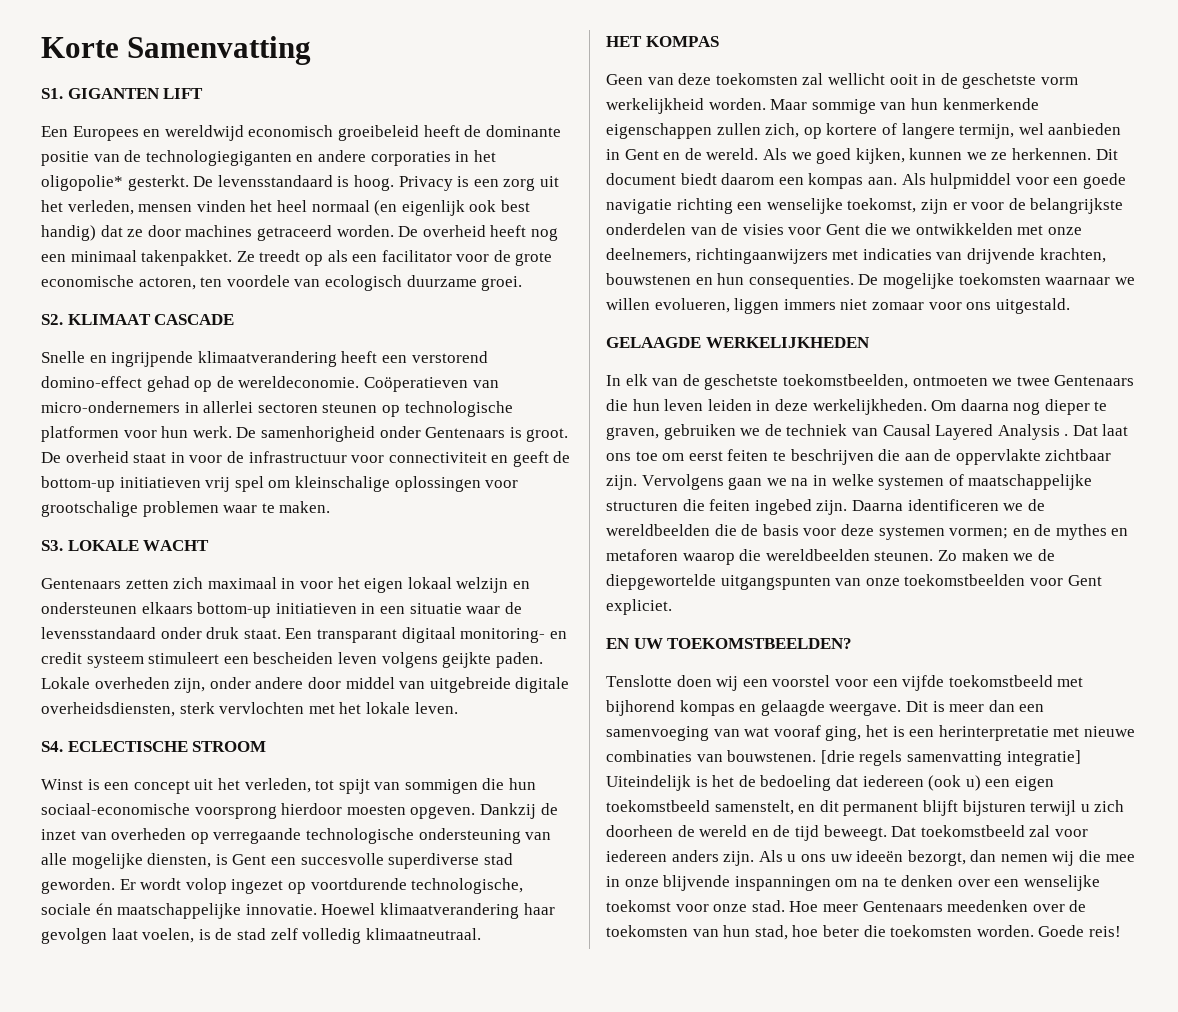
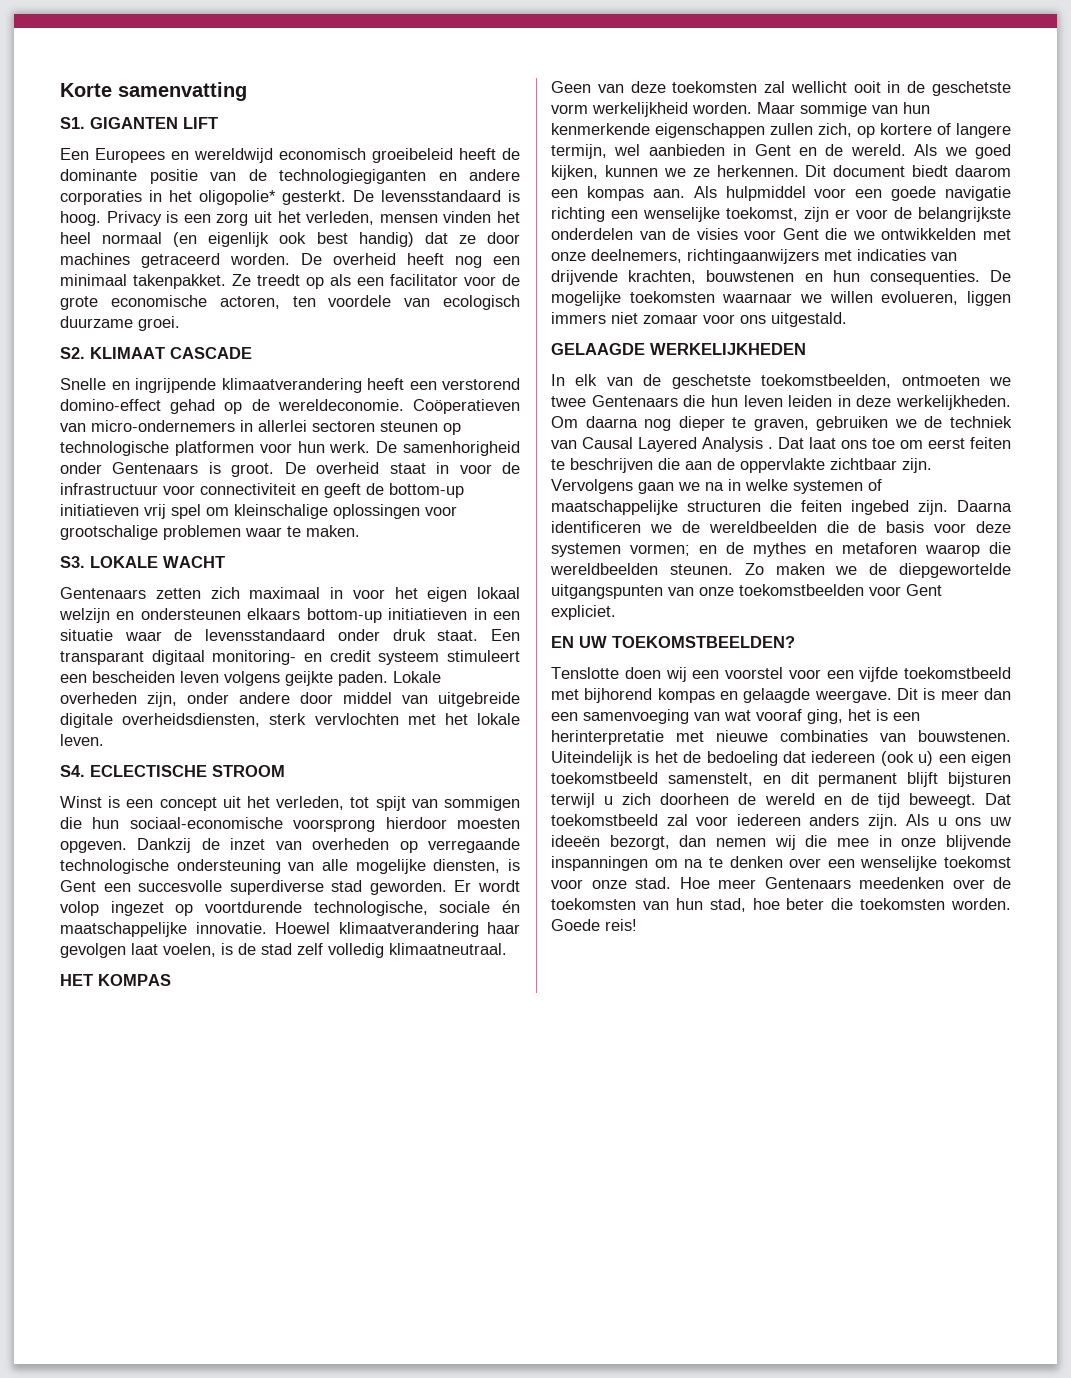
[127,36,312,65] Samenvatting -> [118,82,247,101] samenvatting
[820,750,1081,766] [drie regels samenvatting integratie] -> (1011, 736) none

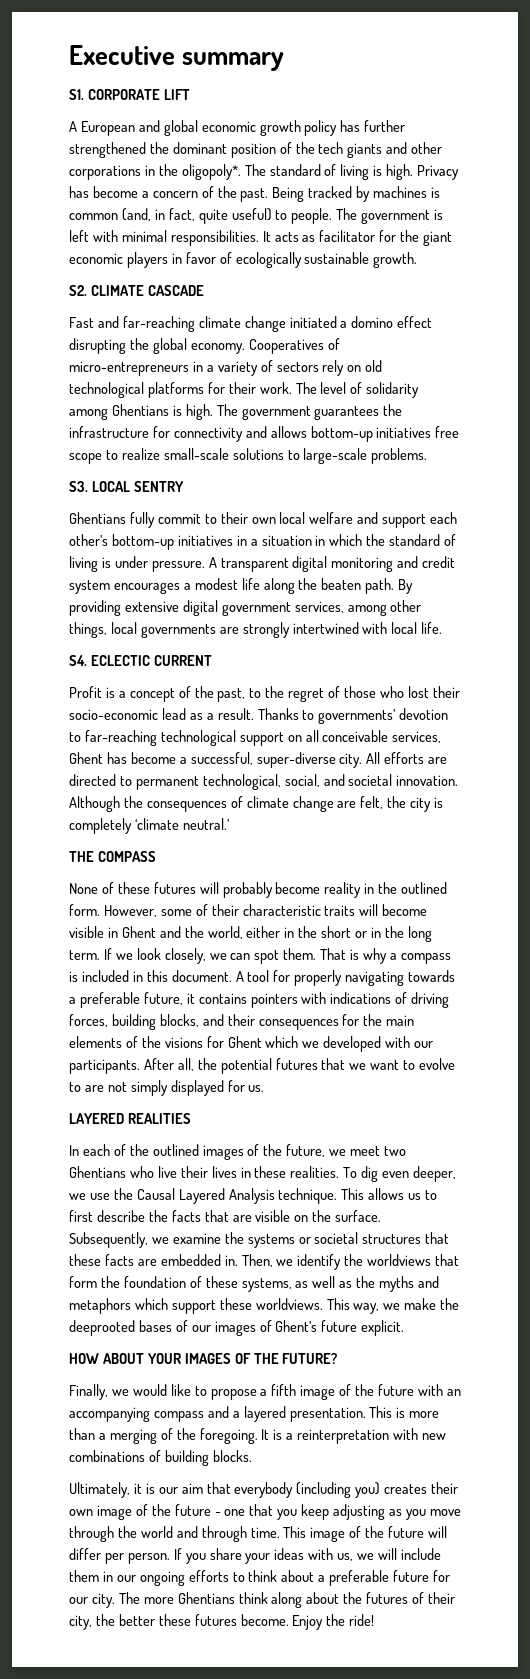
[60,82,247,101] Korte samenvatting -> [69,45,285,71] Executive summary
[90,117,178,129] GIGANTEN -> [87,89,160,100] CORPORATE
[60,148,520,163] [60,169,520,184] [60,190,520,205] [60,211,520,226] [60,232,520,247] [60,253,520,268] [60,274,520,289] [60,295,520,310] [60,316,180,331] Een Europees en wereldwijd economisch groeibeleid heeft de dominante positie van de technologiegiganten en andere corporaties in het oligopolie* gesterkt. De levensstandaard is hoog. Privacy is een zorg uit het verleden, mensen vinden het heel normaal (en eigenlijk ook best handig) dat ze door machines getraceerd worden. De overheid heeft nog een minimaal takenpakket. Ze treedt op als een facilitator voor de grote economische actoren, ten voordele van ecologisch duurzame groei. -> [69,120,406,136] [69,142,443,158] [69,164,460,180] [69,186,441,202] [69,208,444,224] [69,230,453,246] [69,252,418,268] A European and global economic growth policy has further strengthened the dominant position of the tech giants and other corporations in the oligopoly*. The standard of living is high. Privacy has become a concern of the past. Being tracked by machines is common (and, in fact, quite useful) to people. The government is left with minimal responsibilities. It acts as facilitator for the giant economic players in favor of ecologically sustainable growth.
[90,347,165,359] KLIMAAT -> [90,285,144,296] CLIMATE
[60,378,520,393] [60,399,520,414] [60,420,461,435] [60,441,520,456] [60,462,521,477] [60,483,464,498] [60,504,457,519] [60,525,360,540] [60,556,225,568] [60,587,520,602] [59,608,520,623] [60,629,520,641] [60,650,520,665] [60,671,441,686] [60,692,520,707] [60,713,520,728] [60,734,104,746] [60,765,285,777] [60,796,520,811] [60,817,520,832] [60,838,520,853] [60,859,520,874] [60,880,520,895] [60,900,520,916] [60,922,520,937] [60,943,507,958] [60,974,171,986] [551,81,1011,96] [551,102,930,117] [551,123,1011,138] [551,144,1011,159] [551,165,1011,180] [551,186,1011,201] [551,207,1011,222] [551,228,1011,240] [551,249,957,264] [551,270,1011,285] [551,291,1011,306] [551,312,847,327] [551,343,806,355] [551,374,1011,389] [551,395,1011,410] [551,416,1012,431] [551,437,1011,452] [551,458,932,473] [551,479,882,494] [551,500,1012,515] [551,521,1011,533] [551,542,1011,557] [550,563,1011,578] [551,584,942,599] [551,605,616,620] [551,636,795,648] [551,667,1011,682] [551,688,1011,703] [551,709,920,724] [551,730,1011,745] [551,751,1011,766] [551,772,1011,787] [551,793,1012,808] [551,814,1011,829] [551,835,1011,850] [551,856,1011,871] [551,877,1011,889] [551,898,1011,912] [551,919,637,931] Snelle en ingrijpende klimaatverandering heeft een verstorend domino-effect gehad op de wereldeconomie. Coöperatieven van micro-ondernemers in allerlei sectoren steunen op technologische platformen voor hun werk. De samenhorigheid onder Gentenaars is groot. De overheid staat in voor de infrastructuur voor connectiviteit en geeft de bottom-up initiatieven vrij spel om kleinschalige oplossingen voor grootschalige problemen waar te maken. // S3. LOKALE WACHT // Gentenaars zetten zich maximaal in voor het eigen lokaal welzijn en ondersteunen elkaars bottom-up initiatieven in een situatie waar de levensstandaard onder druk staat. Een transparant digitaal monitoring- en credit systeem stimuleert een bescheiden leven volgens geijkte paden. Lokale overheden zijn, onder andere door middel van uitgebreide digitale overheidsdiensten, sterk vervlochten met het lokale leven. // S4. ECLECTISCHE STROOM // Winst is een concept uit het verleden, tot spijt van sommigen die hun sociaal-economische voorsprong hierdoor moesten opgeven. Dankzij de inzet van overheden op verregaande technologische ondersteuning van alle mogelijke diensten, is Gent een succesvolle superdiverse stad geworden. Er wordt volop ingezet op voortdurende technologische, sociale én maatschappelijke innovatie. Hoewel klimaatverandering haar gevolgen laat voelen, is de stad zelf volledig klimaatneutraal. // HET KOMPAS // Geen van deze toekomsten zal wellicht ooit in de geschetste vorm werkelijkheid worden. Maar sommige van hun kenmerkende eigenschappen zullen zich, op kortere of langere termijn, wel aanbieden in Gent en de wereld. Als we goed kijken, kunnen we ze herkennen. Dit document biedt daarom een kompas aan. Als hulpmiddel voor een goede navigatie richting een wenselijke toekomst, zijn er voor de belangrijkste onderdelen van de visies voor Gent die we ontwikkelden met onze deelnemers, richtingaanwijzers met indicaties van drijvende krachten, bouwstenen en hun consequenties. De mogelijke toekomsten waarnaar we willen evolueren, liggen immers niet zomaar voor ons uitgestald. // GELAAGDE WERKELIJKHEDEN // In elk van de geschetste toekomstbeelden, ontmoeten we twee Gentenaars die hun leven leiden in deze werkelijkheden. Om daarna nog dieper te graven, gebruiken we de techniek van Causal Layered Analysis . Dat laat ons toe om eerst feiten te beschrijven die aan de oppervlakte zichtbaar zijn. Vervolgens gaan we na in welke systemen of maatschappelijke structuren die feiten ingebed zijn. Daarna identificeren we de wereldbeelden die de basis voor deze systemen vormen; en de mythes en metaforen waarop die wereldbeelden steunen. Zo maken we de diepgewortelde uitgangspunten van onze toekomstbeelden voor Gent expliciet. // EN UW TOEKOMSTBEELDEN? // Tenslotte doen wij een voorstel voor een vijfde toekomstbeeld met bijhorend kompas en gelaagde weergave. Dit is meer dan een samenvoeging van wat vooraf ging, het is een herinterpretatie met nieuwe combinaties van bouwstenen. Uiteindelijk is het de bedoeling dat iedereen (ook u) een eigen toekomstbeeld samenstelt, en dit permanent blijft bijsturen terwijl u zich doorheen de wereld en de tijd beweegt. Dat toekomstbeeld zal voor iedereen anders zijn. Als u ons uw ideeën bezorgt, dan nemen wij die mee in onze blijvende inspanningen om na te denken over een wenselijke toekomst voor onze stad. Hoe meer Gentenaars meedenken over de toekomsten van hun stad, hoe beter die toekomsten worden. Goede reis! -> [69,316,433,332] [69,338,340,354] [69,360,383,376] [69,382,420,398] [69,404,403,420] [69,426,460,442] [69,448,428,464] [69,481,184,492] [69,512,458,528] [69,534,457,550] [69,556,456,572] [69,578,414,594] [69,600,422,616] [69,622,443,638] [69,655,212,666] [69,686,460,702] [69,708,449,724] [69,730,442,746] [69,752,448,768] [69,774,459,790] [69,796,444,812] [69,818,229,834] [69,851,156,862] [69,882,448,898] [69,904,428,917] [69,926,432,942] [69,948,451,964] [69,970,456,986] [69,992,450,1008] [69,1014,415,1030] [69,1036,434,1052] [69,1058,456,1074] [69,1080,265,1096] [69,1113,191,1124] [69,1144,407,1160] [69,1166,457,1182] [69,1188,438,1204] [69,1210,382,1222] [69,1232,450,1248] [69,1254,460,1270] [69,1276,440,1292] [69,1298,460,1314] [69,1320,405,1336] [69,1353,338,1364] [69,1384,461,1400] [69,1406,440,1422] [69,1428,447,1444] [69,1450,252,1466] [69,1482,459,1498] [69,1504,461,1520] [69,1526,448,1542] [69,1548,441,1564] [69,1570,451,1586] [69,1592,456,1608] [69,1614,375,1630] Fast and far-reaching climate change initiated a domino effect disrupting the global economy. Cooperatives of micro-entrepreneurs in a variety of sectors rely on old technological platforms for their work. The level of solidarity among Ghentians is high. The government guarantees the infrastructure for connectivity and allows bottom-up initiatives free scope to realize small-scale solutions to large-scale problems. // S3. LOCAL SENTRY // Ghentians fully commit to their own local welfare and support each other’s bottom-up initiatives in a situation in which the standard of living is under pressure. A transparent digital monitoring and credit system encourages a modest life along the beaten path. By providing extensive digital government services, among other things, local governments are strongly intertwined with local life. // S4. ECLECTIC CURRENT // Profit is a concept of the past, to the regret of those who lost their socio-economic lead as a result. Thanks to governments’ devotion to far-reaching technological support on all conceivable services, Ghent has become a successful, super-diverse city. All efforts are directed to permanent technological, social, and societal innovation. Although the consequences of climate change are felt, the city is completely ‘climate neutral.’ // THE COMPASS // None of these futures will probably become reality in the outlined form. However, some of their characteristic traits will become visible in Ghent and the world, either in the short or in the long term. If we look closely, we can spot them. That is why a compass is included in this document. A tool for properly navigating towards a preferable future, it contains pointers with indications of driving forces, building blocks, and their consequences for the main elements of the visions for Ghent which we developed with our participants. After all, the potential futures that we want to evolve to are not simply displayed for us. // LAYERED REALITIES // In each of the outlined images of the future, we meet two Ghentians who live their lives in these realities. To dig even deeper, we use the Causal Layered Analysis technique. This allows us to first describe the facts that are visible on the surface. Subsequently, we examine the systems or societal structures that these facts are embedded in. Then, we identify the worldviews that form the foundation of these systems, as well as the myths and metaphors which support these worldviews. This way, we make the deeprooted bases of our images of Ghent’s future explicit. // HOW ABOUT YOUR IMAGES OF THE FUTURE? // Finally, we would like to propose a fifth image of the future with an accompanying compass and a layered presentation. This is more than a merging of the foregoing. It is a reinterpretation with new combinations of building blocks. // Ultimately, it is our aim that everybody (including you) creates their own image of the future - one that you keep adjusting as you move through the world and through time. This image of the future will differ per person. If you share your ideas with us, we will include them in our ongoing efforts to think about a preferable future for our city. The more Ghentians think along about the futures of their city, the better these futures become. Enjoy the ride!

